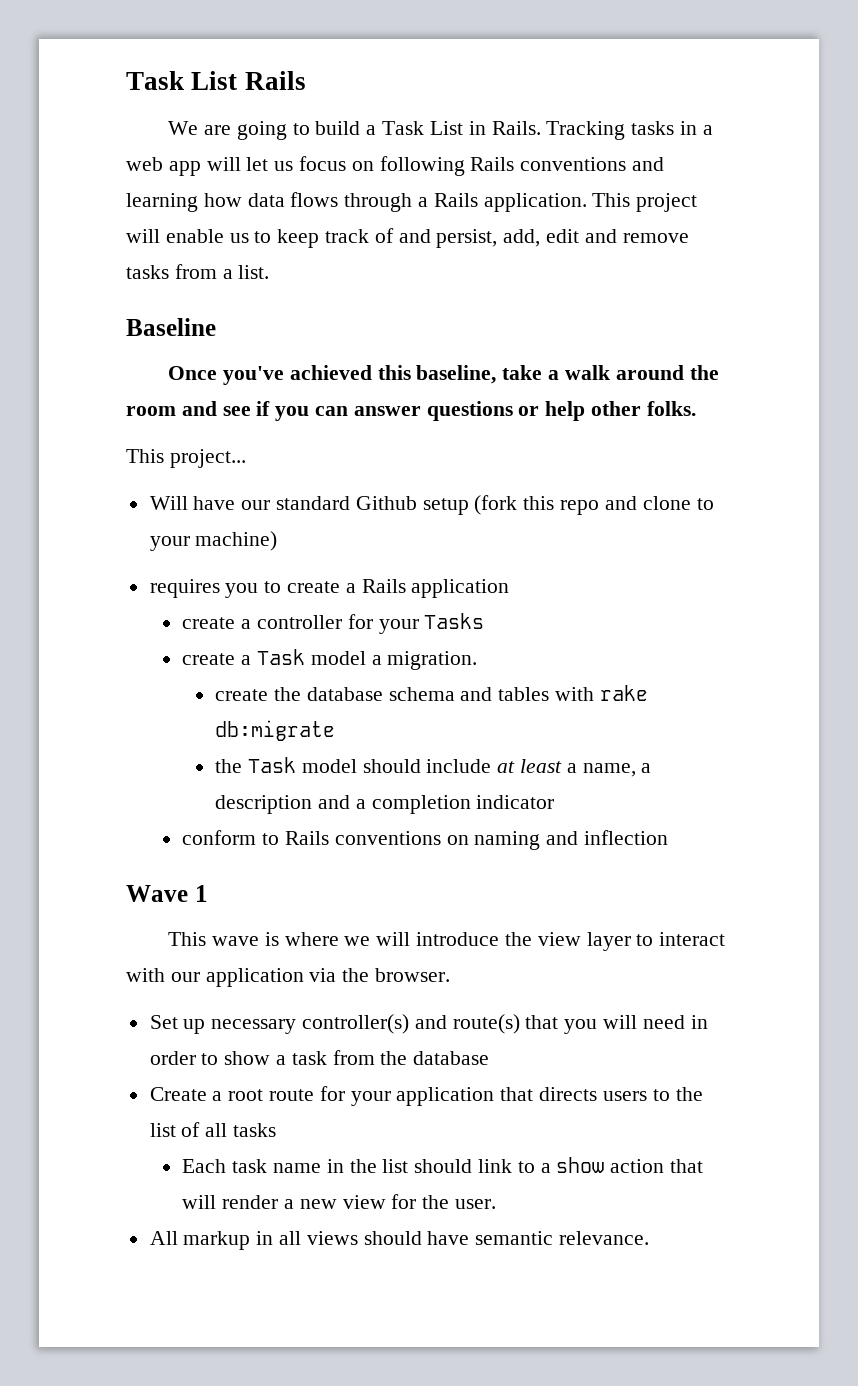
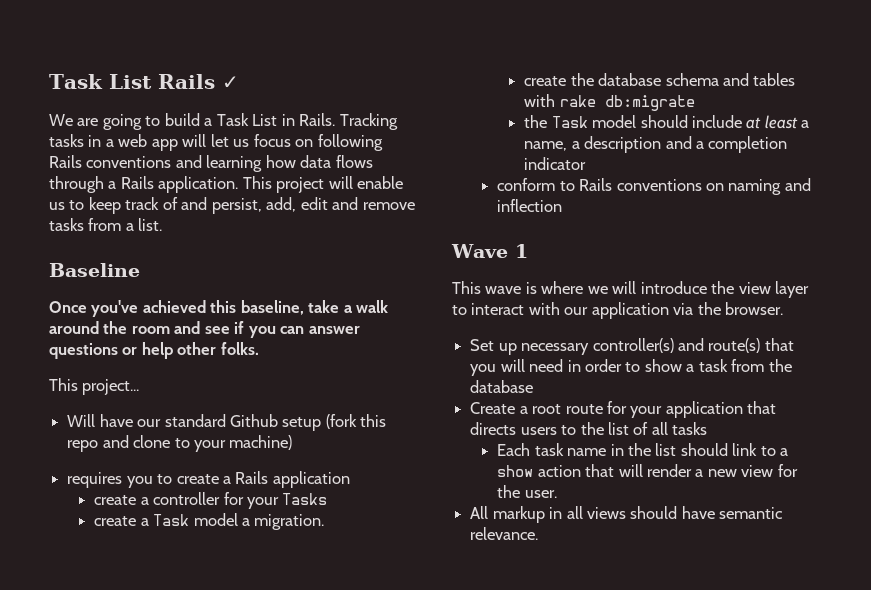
(306, 80) none -> [221,76,239,89] ✓

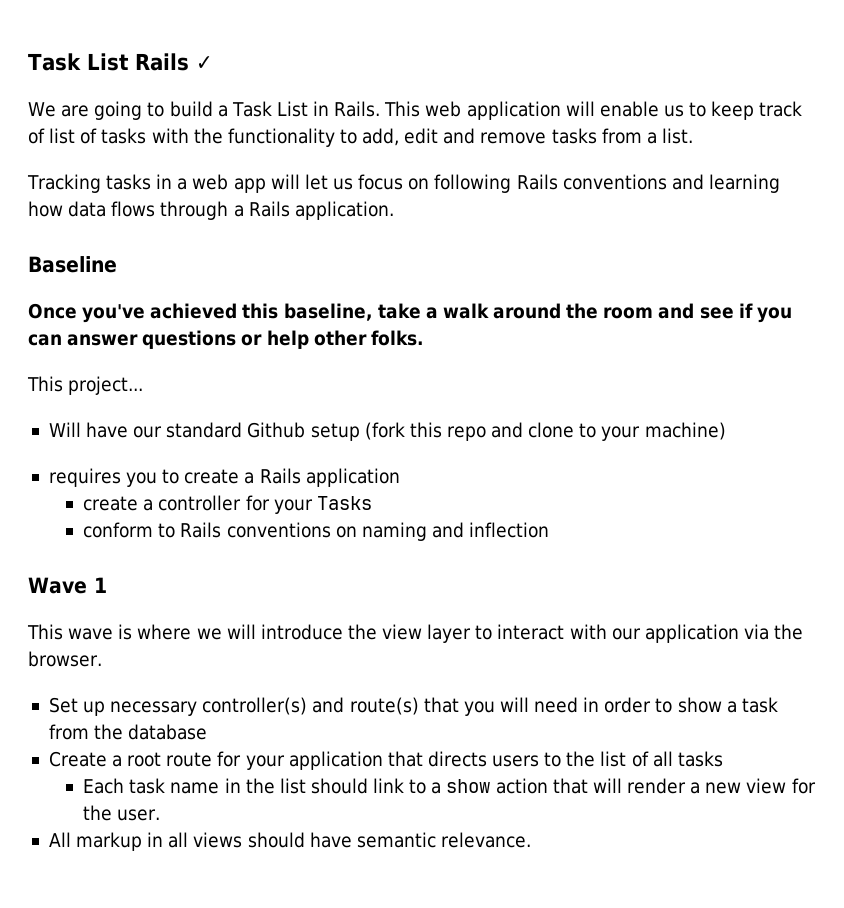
(336, 119) none -> [384,101,803,120] [28,128,693,147] This web application will enable us to keep track of list of tasks with the functionality to add, edit and remove tasks from a list. //
[242,176,404,193] [49,197,415,214] [49,218,163,231] This project will enable us to keep track of and persist, add, edit and remove tasks from a list. -> (394, 210) none
[94,513,325,530] [524,73,796,86] [524,94,695,111] [524,115,810,129] [524,136,788,153] [524,157,587,170] // create a Task model a migration. // create the database schema and tables with rake db:migrate // the Task model should include at least a name, a description and a completion indicator -> (372, 503) none

